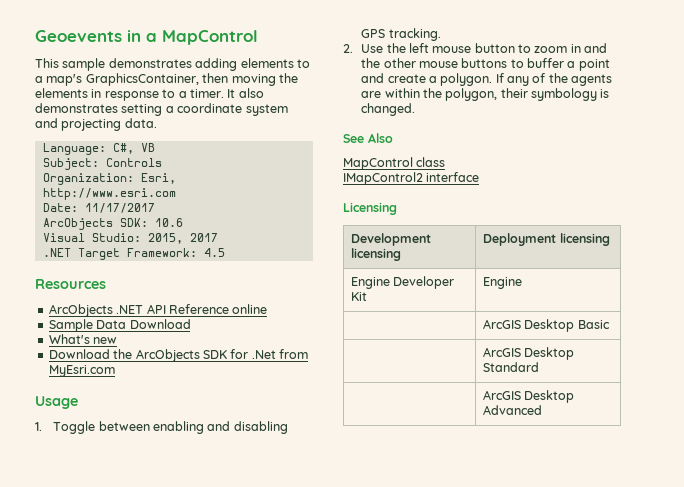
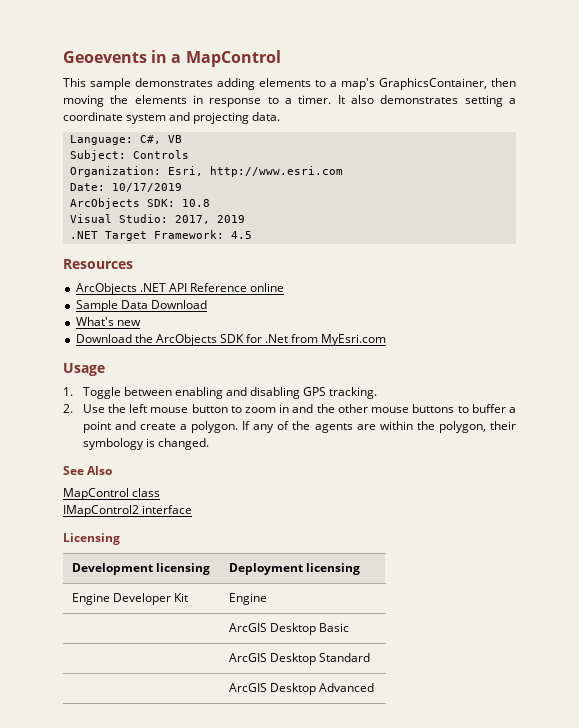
[84,203,155,213] 11/17/2017 -> [111,183,182,192] 10/17/2019
[154,218,183,227] 10.6 -> [181,199,210,207] 10.8
[147,233,218,244] 2015, 2017 -> [174,215,245,224] 2017, 2019

